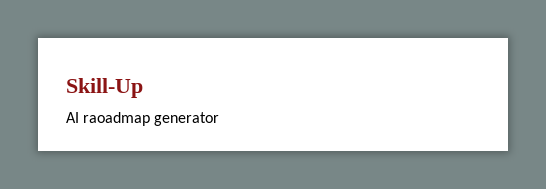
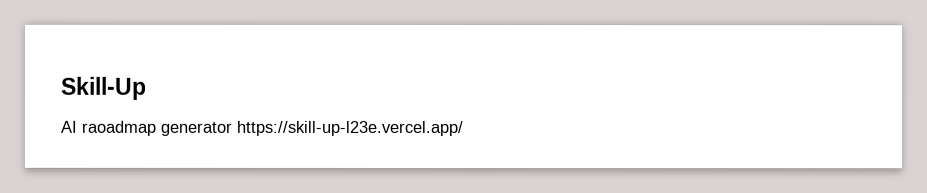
(220, 119) none -> [236,120,463,136] https://skill-up-l23e.vercel.app/

